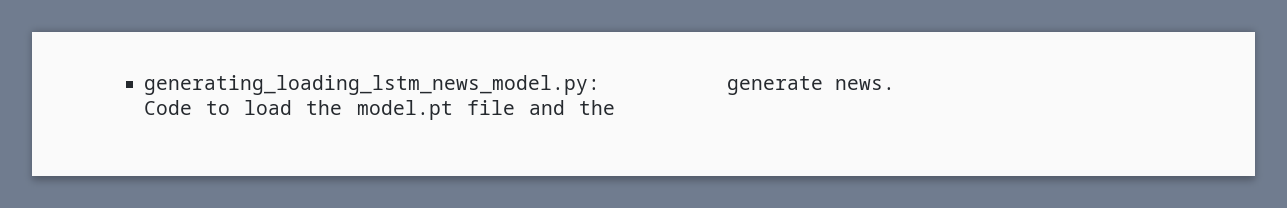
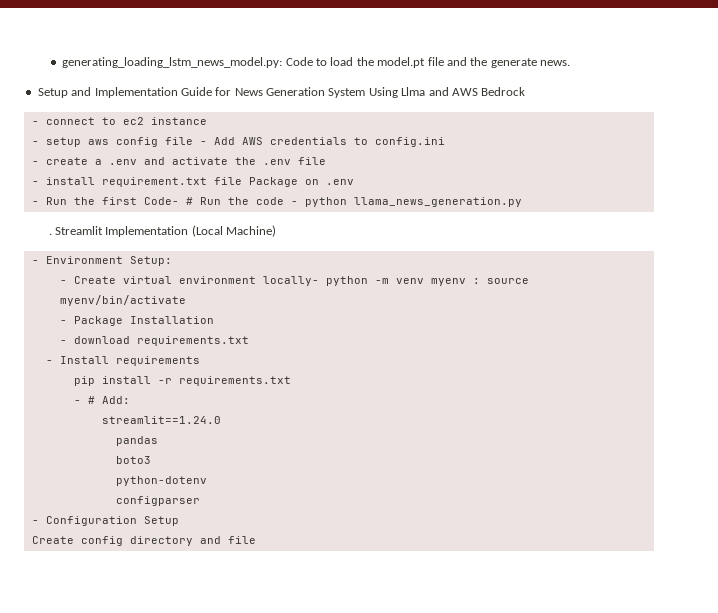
(895, 84) none -> [37,87,526,98] [31,117,207,125] [31,137,445,147] [31,157,326,165] [31,177,354,187] [31,197,522,207] [48,225,277,237] [31,256,172,266] [59,276,529,286] [59,295,186,306] [59,316,214,326] [59,336,249,346] [45,356,200,366] [73,376,291,386] [73,396,130,404] [101,416,221,424] [115,436,158,446] [115,456,151,464] [115,476,207,486] [115,496,200,506] [31,516,179,526] [31,536,256,546] // Setup and Implementation Guide for News Generation System Using Llma and AWS Bedrock // - connect to ec2 instance // - setup aws config file - Add AWS credentials to config.ini // - create a .env and activate the .env file // - install requirement.txt file Package on .env // - Run the first Code- # Run the code - python llama_news_generation.py // . Streamlit Implementation (Local Machine) // - Environment Setup: // - Create virtual environment locally- python -m venv myenv : source myenv/bin/activate // - Package Installation // - download requirements.txt // - Install requirements // pip install -r requirements.txt // - # Add: // streamlit==1.24.0 // pandas // boto3 // python-dotenv // configparser // - Configuration Setup // Create config directory and file

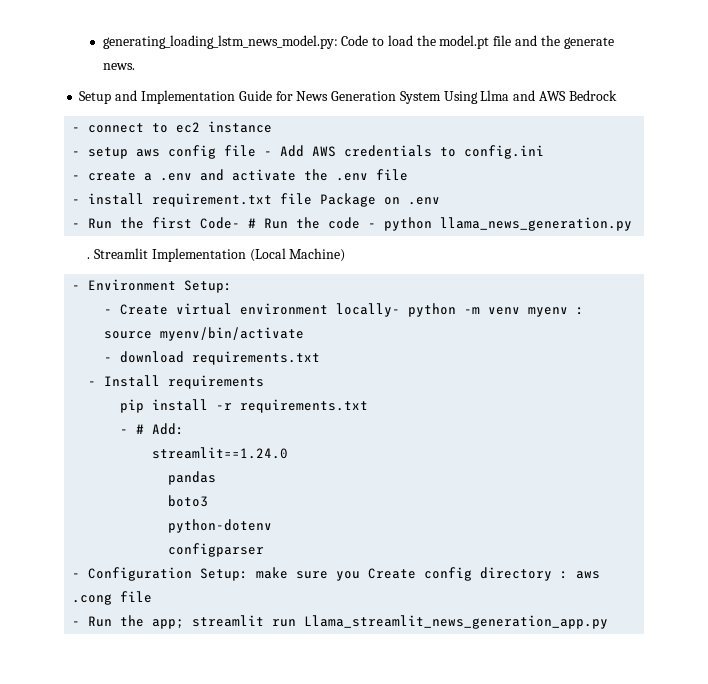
[59,316,214,326] // - Package Installation -> (305, 334) none
[143,516,179,526] [31,536,256,546] Setup // Create config directory and file -> [200,567,601,581] [72,591,153,605] [72,615,609,629] Setup: make sure you Create config directory : aws .cong file // - Run the app; streamlit run Llama_streamlit_news_generation_app.py

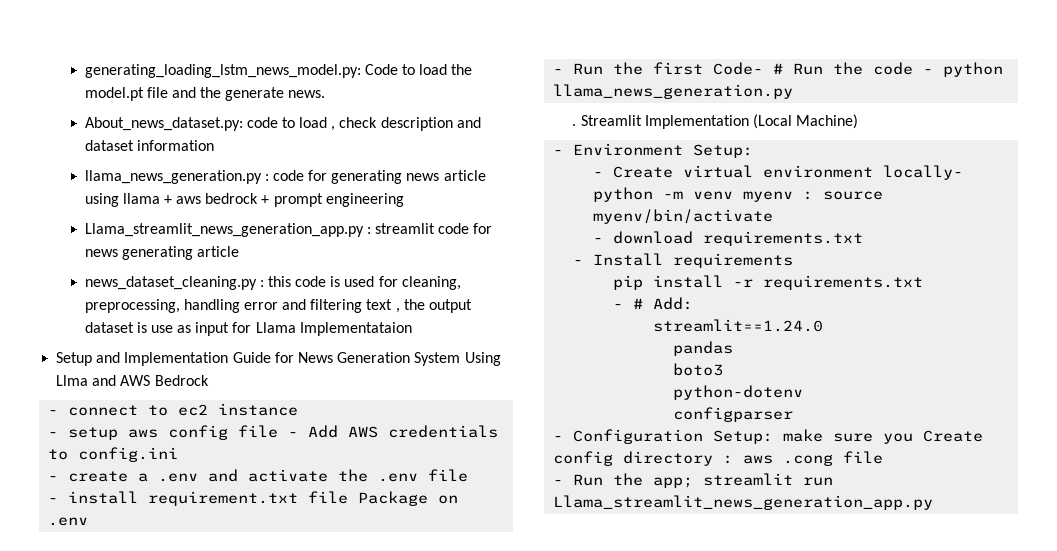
(135, 66) none -> [84,117,481,131] [84,140,214,151] [84,170,486,184] [84,193,404,207] [84,223,493,237] [84,246,239,260] [84,276,461,290] [84,299,473,313] [84,322,412,336] // About_news_dataset.py: code to load , check description and dataset information // llama_news_generation.py : code for generating news article using llama + aws bedrock + prompt engineering // Llama_streamlit_news_generation_app.py : streamlit code for news generating article // news_dataset_cleaning.py : this code is used for cleaning, preprocessing, handling error and filtering text , the output dataset is use as input for Llama Implementataion

